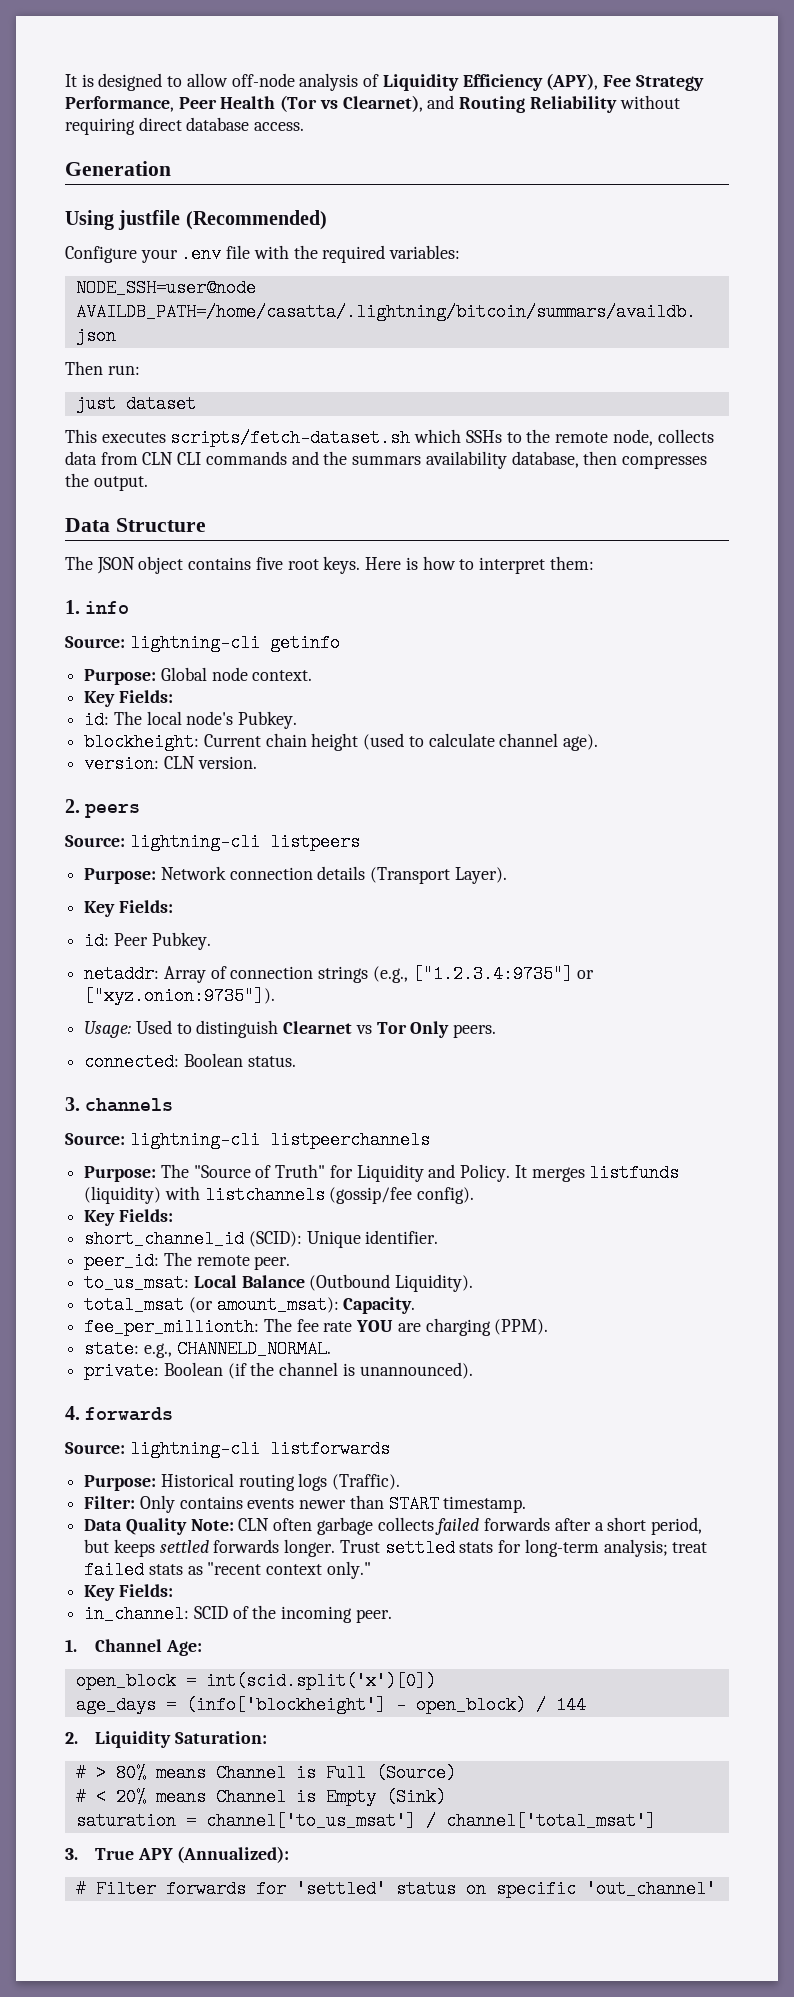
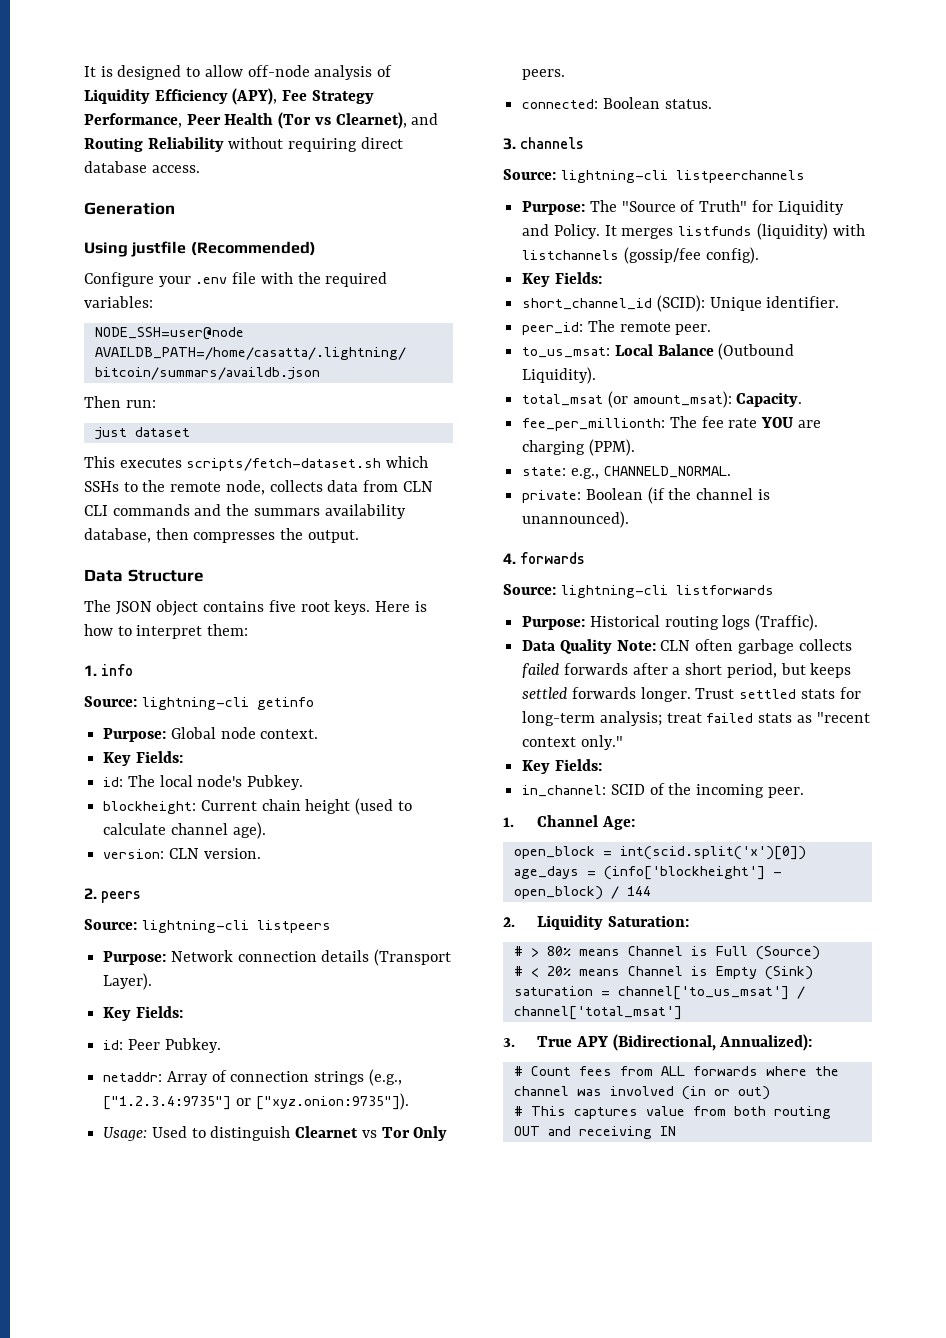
[84,1495,527,1513] // Filter: Only contains events newer than START timestamp. -> (819, 622) none
[177,1846,290,1863] [75,1880,716,1898] (Annualized): // # Filter forwards for 'settled' status on specific 'out_channel' -> [612,1034,813,1051] [513,1066,839,1076] [513,1086,770,1100] [513,1106,831,1119] [513,1126,676,1139] (Bidirectional, Annualized): // # Count fees from ALL forwards where the channel was involved (in or out) // # This captures value from both routing OUT and receiving IN

